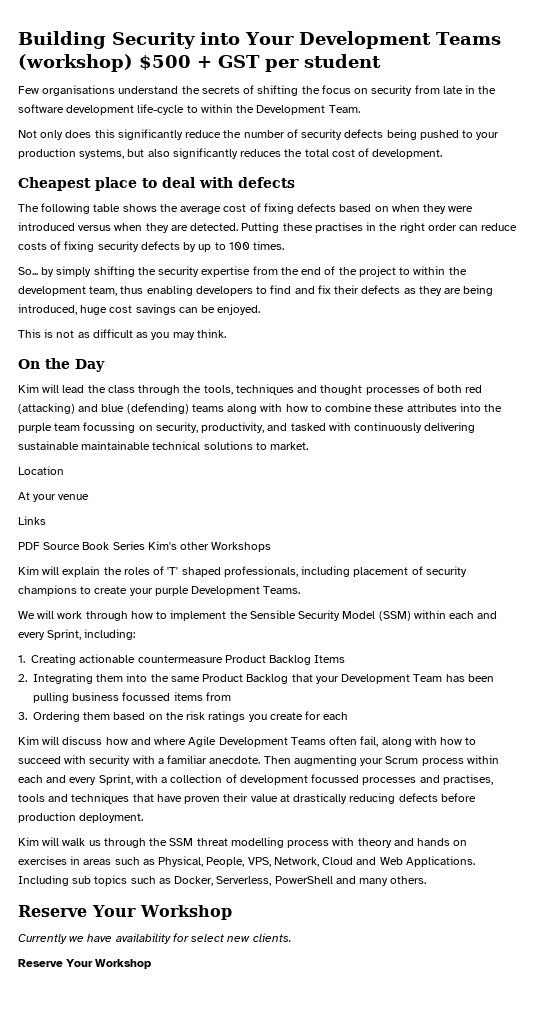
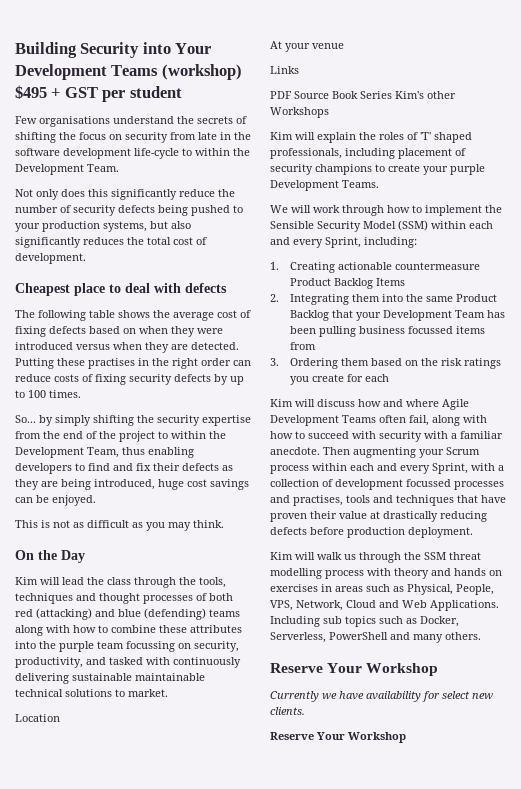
[139,55,191,70] $500 -> [15,85,47,99] $495
[18,286,118,296] development team, -> [15,447,119,458] Development Team,

